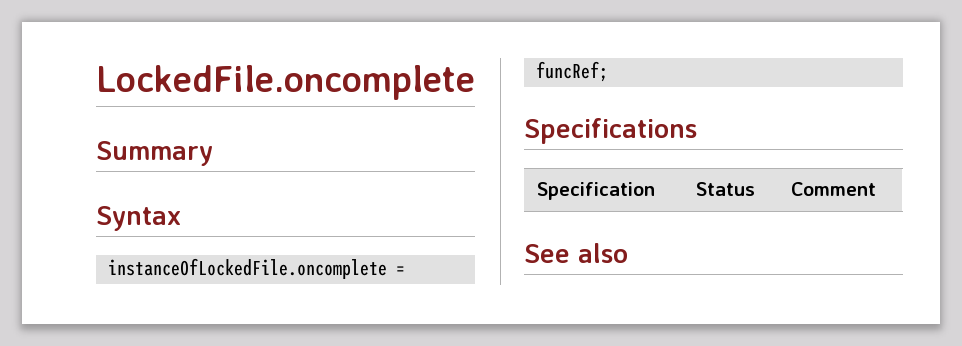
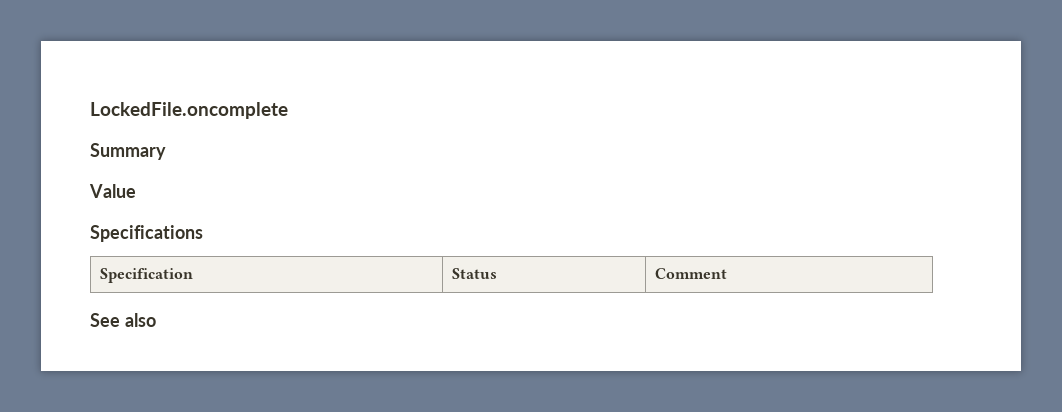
[96,206,181,231] [108,258,406,279] [536,61,609,82] Syntax // instanceOfLockedFile.oncomplete = funcRef; -> [89,184,136,198] Value

